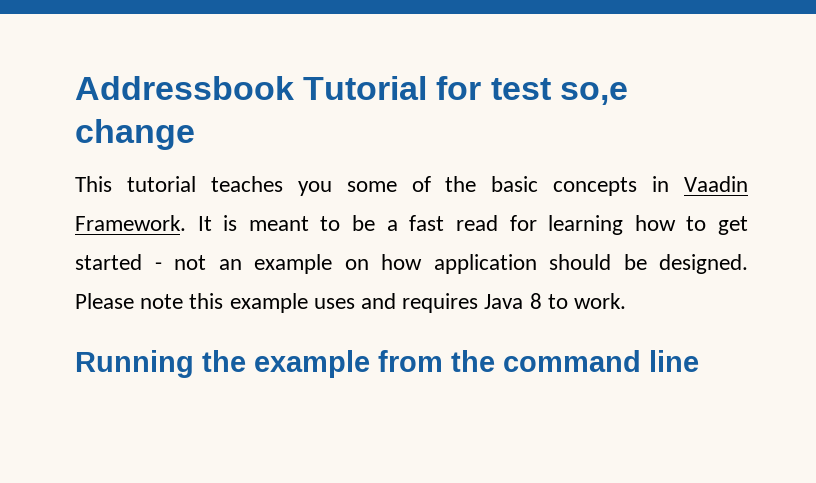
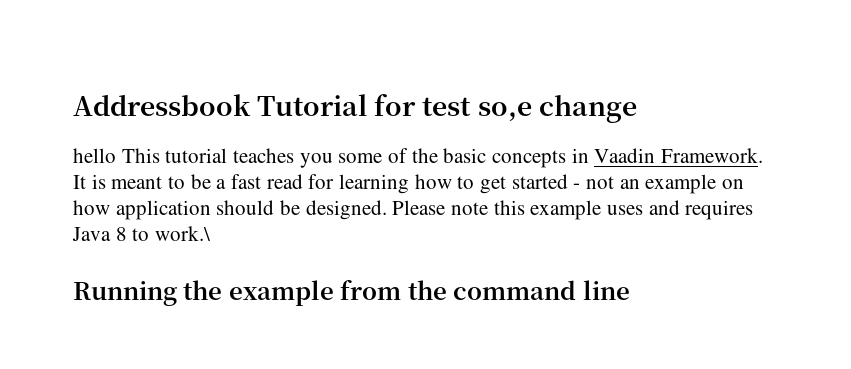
(195, 134) none -> [73,148,116,163] hello
[574,293,627,309] work. -> [155,226,212,241] work.\

